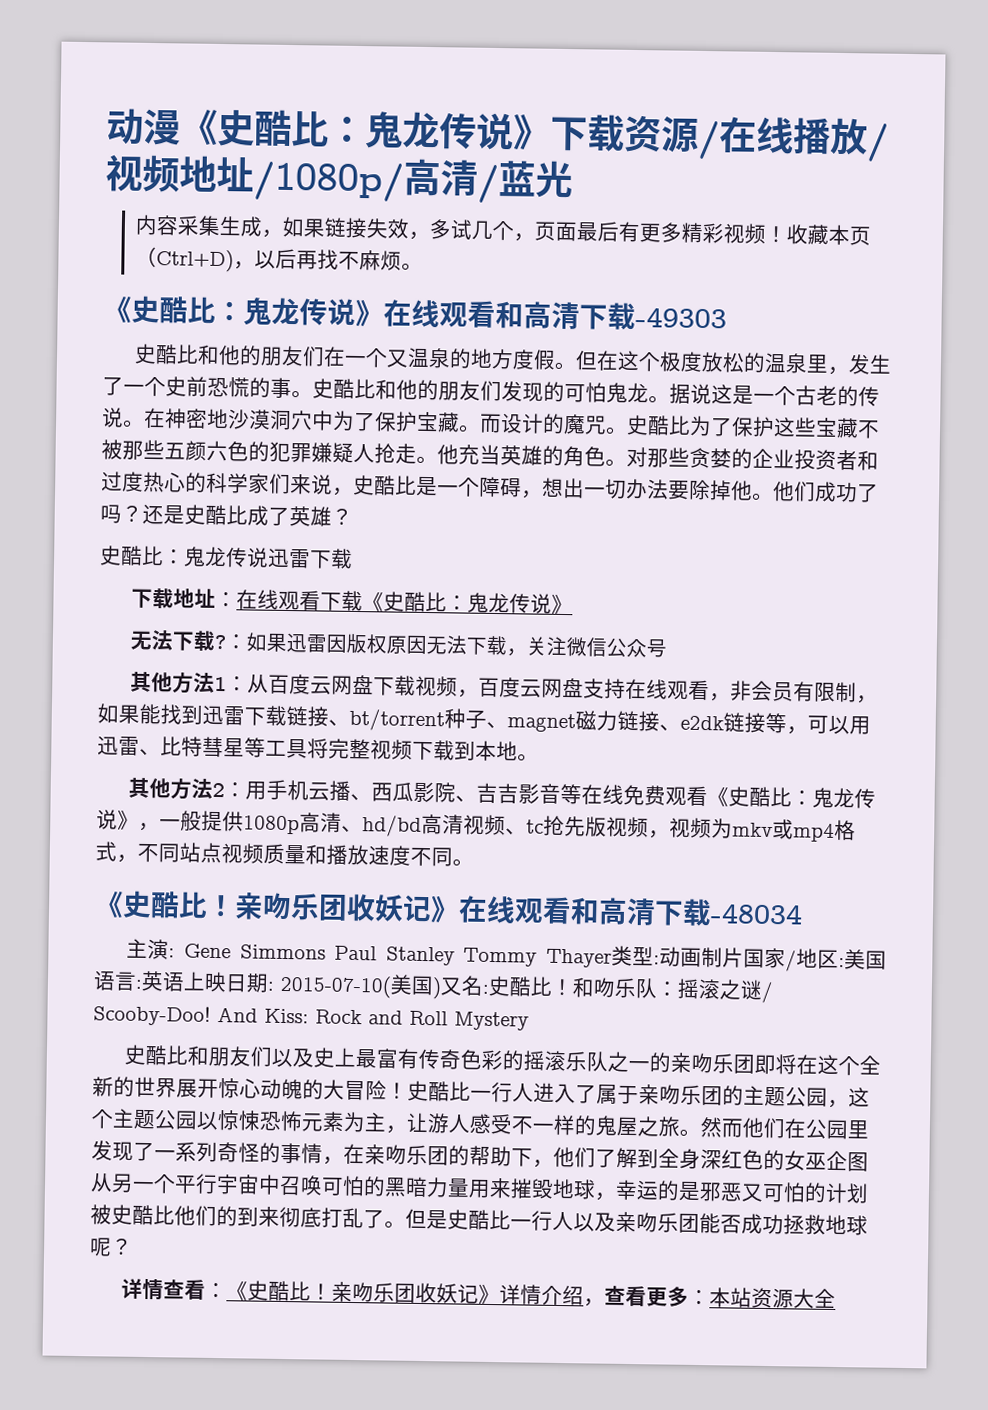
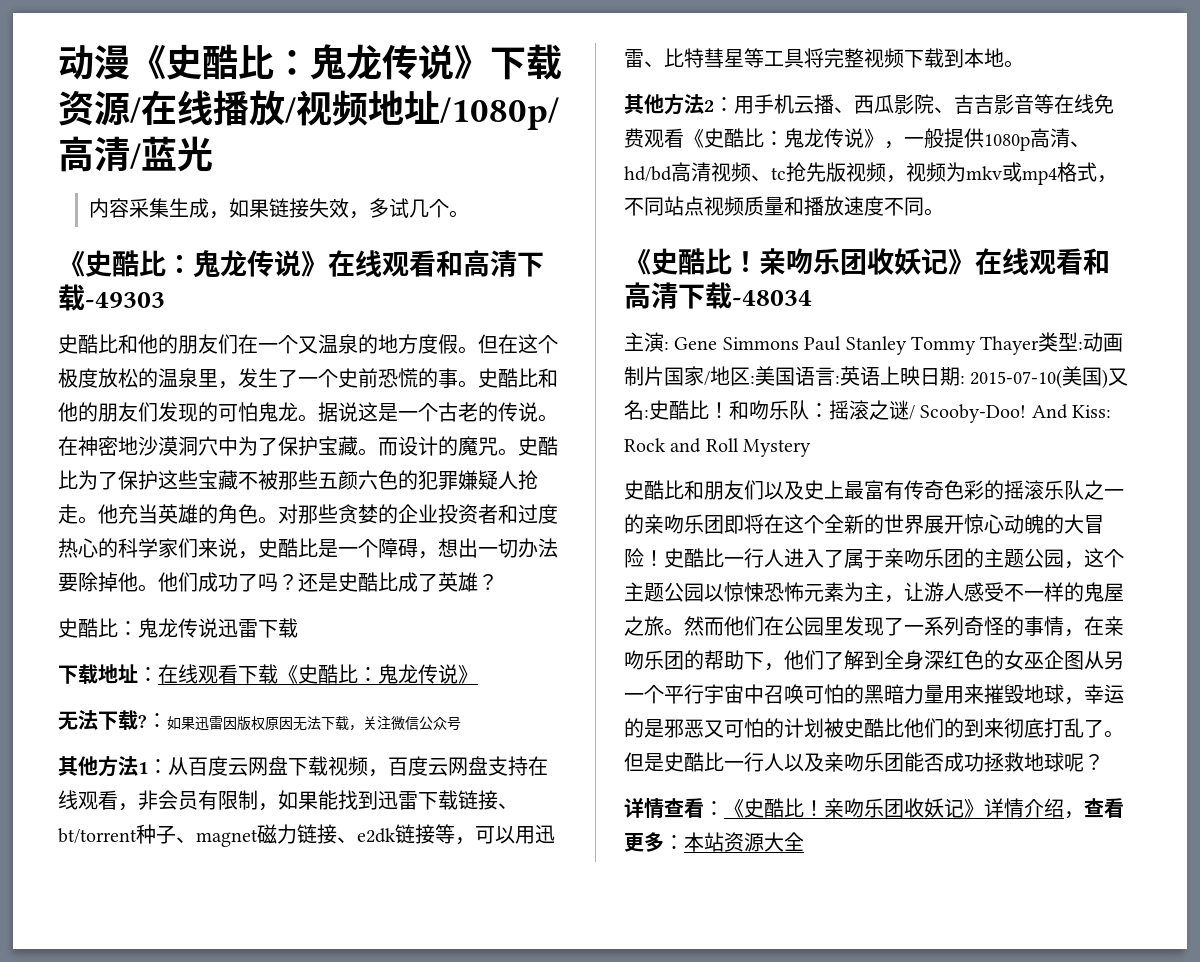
[513,221,872,246] [135,246,403,273] ，页面最后有更多精彩视频！收藏本页（Ctrl+D)，以后再找不麻烦 -> (449, 208) none

